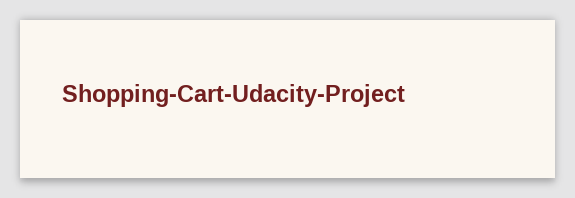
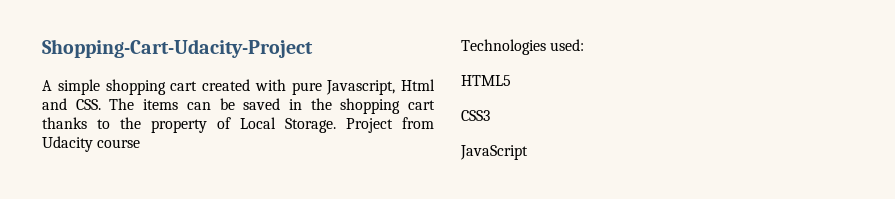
(405, 95) none -> [42,79,435,95] [42,98,435,114] [42,117,434,133] [42,136,141,152] [461,39,585,55] [461,75,511,86] [461,110,490,121] [460,145,528,160] // A simple shopping cart created with pure Javascript, Html and CSS. The items can be saved in the shopping cart thanks to the property of Local Storage. Project from Udacity course // Technologies used: // HTML5 // CSS3 // JavaScript

